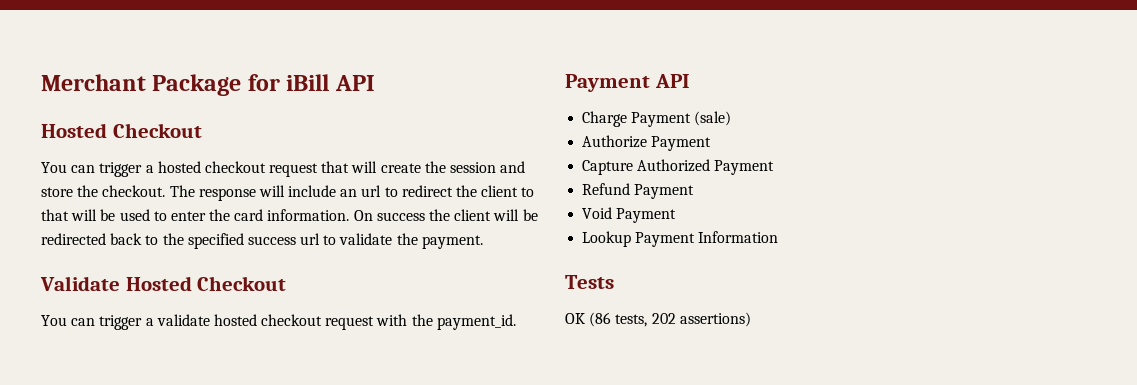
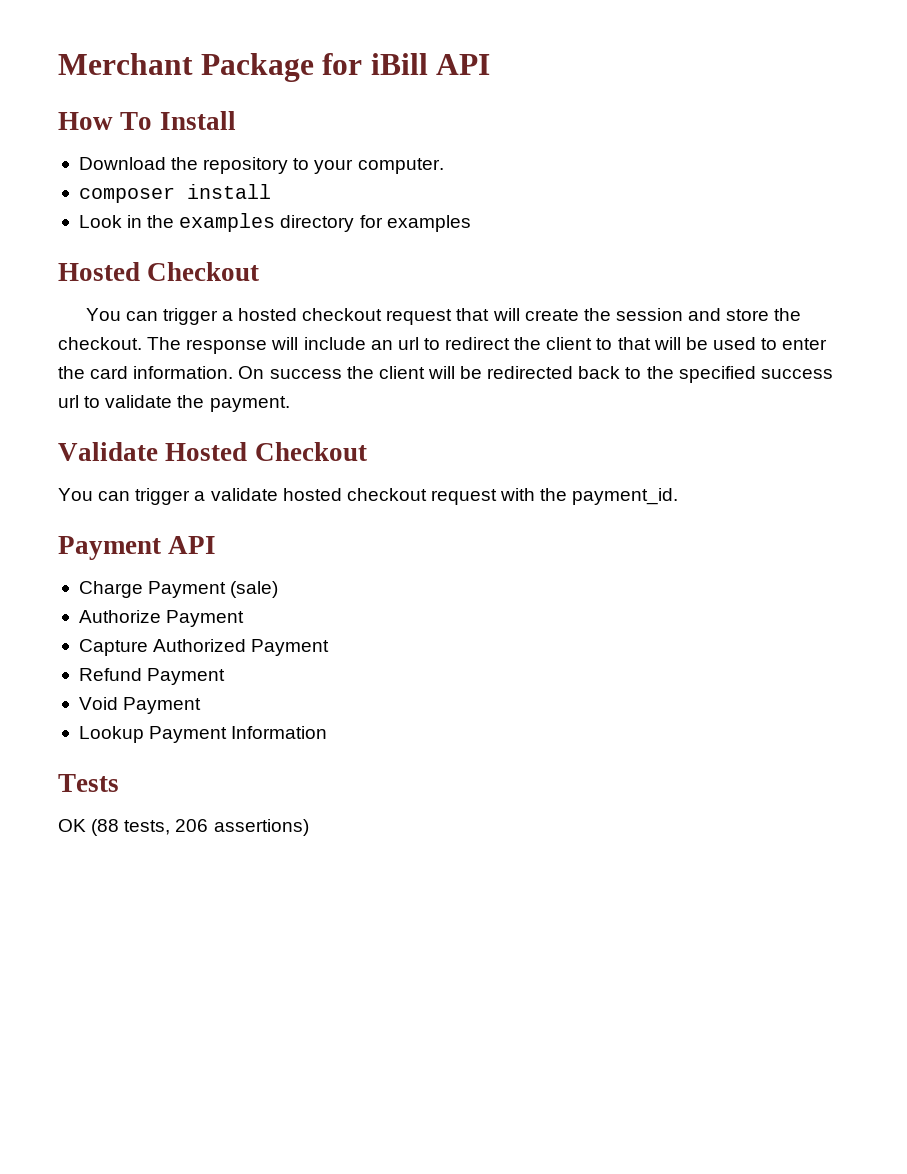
(375, 83) none -> [58,111,236,130] [78,157,444,174] [78,184,271,203] [78,213,471,232] // How To Install // Download the repository to your computer. // composer install // Look in the examples directory for examples
[589,312,676,327] (86 tests, 202 -> [91,819,209,836] (88 tests, 206

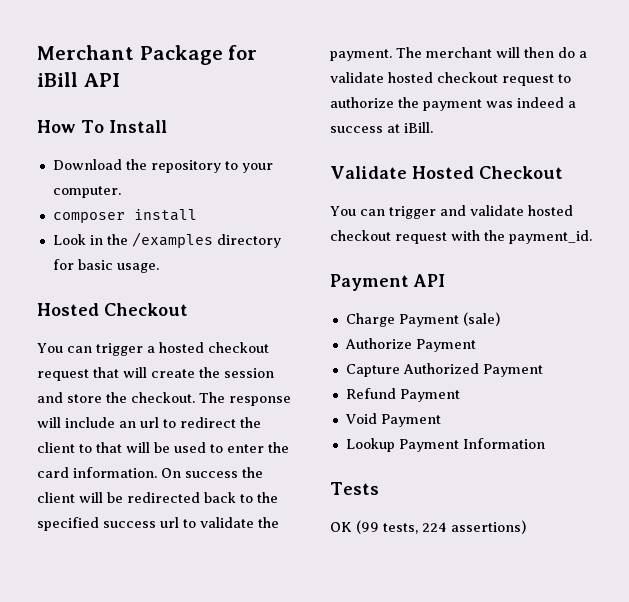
[179,213,276,232] examples -> [131,232,213,248] /examples
[386,215,471,232] examples -> [77,259,159,273] basic usage.
(290, 404) none -> [396,47,587,58] [330,72,571,86] [330,97,576,111] [330,122,433,133] The merchant will then do a validate hosted checkout request to authorize the payment was indeed a success at iBill.
[194,491,206,501] a -> [439,205,466,216] and
[91,819,209,836] (88 tests, 206 -> [356,520,447,534] (99 tests, 224

